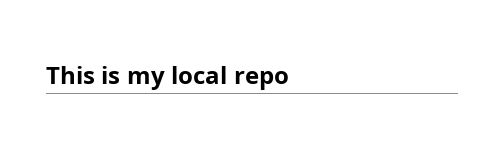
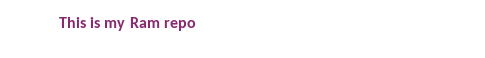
[171,66,228,84] local -> [129,17,160,28] Ram

